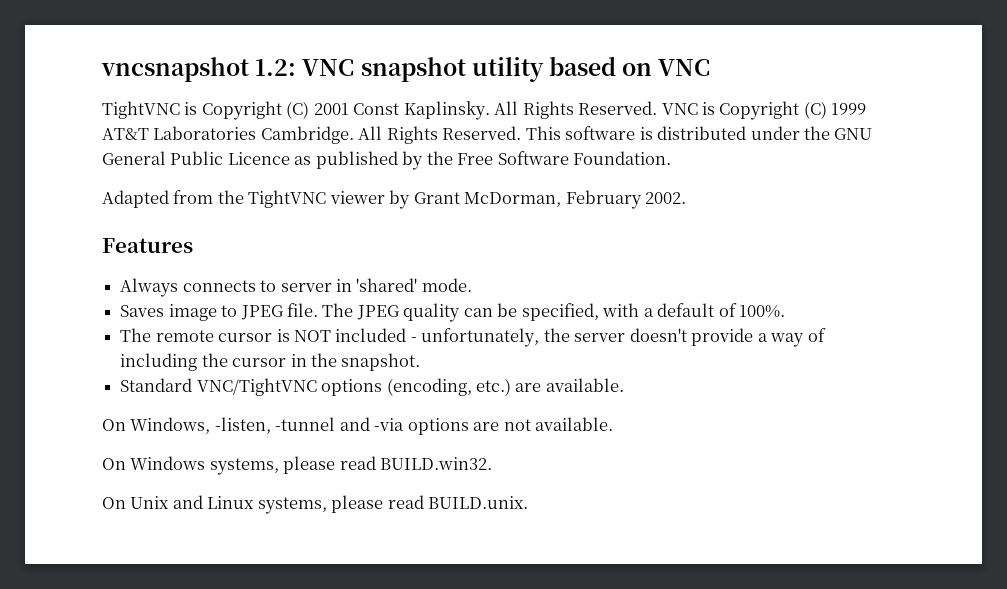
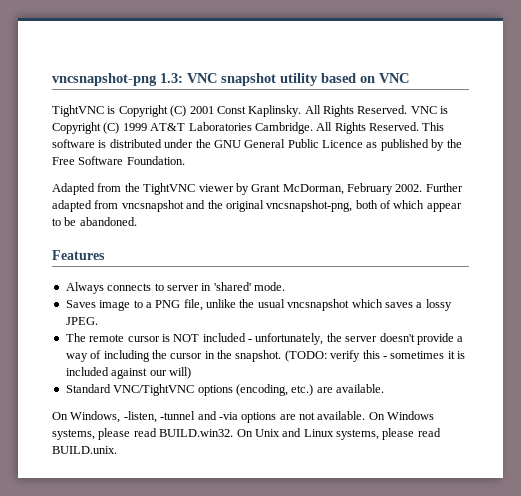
[101,57,297,82] vncsnapshot 1.2: -> [52,73,183,86] vncsnapshot-png 1.3:
(687, 198) none -> [425,183,463,192] [52,200,462,212] [52,217,137,226] Further adapted from vncsnapshot and the original vncsnapshot-png, both of which appear to be abandoned.
[240,303,785,322] JPEG file. The JPEG quality can be specified, with a default of 100%. -> [145,299,452,311] [65,317,98,325] a PNG file, unlike the usual vncsnapshot which saves a lossy JPEG.
(421, 362) none -> [284,350,465,362] [65,367,191,379] (TODO: verify this - sometimes it is included against our will)
(614, 424) // -> (366, 415) none
(493, 463) // -> (234, 433) none

